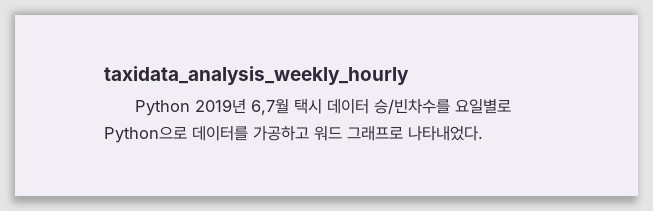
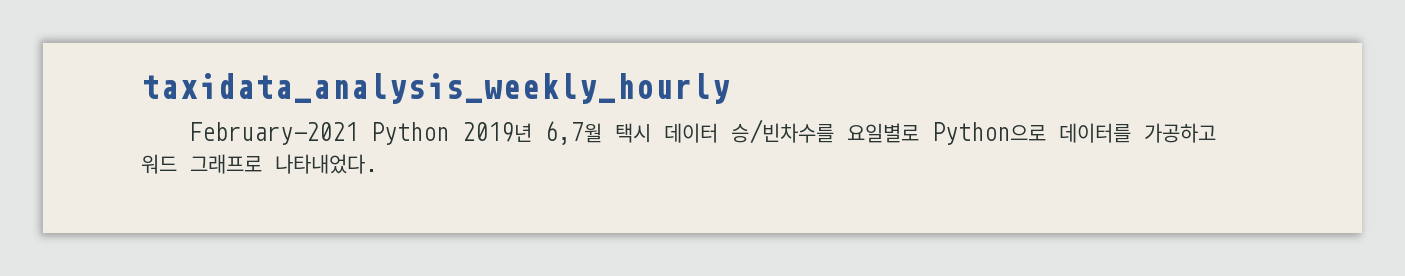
(409, 75) none -> [189,122,359,145] February-2021

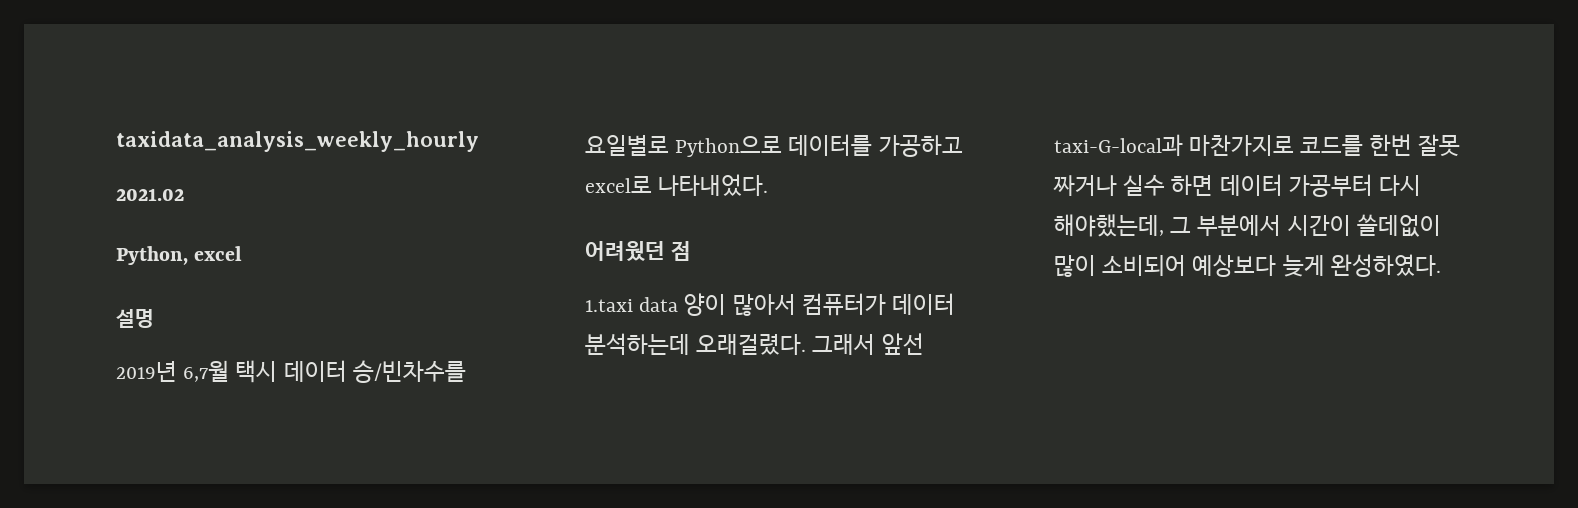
[189,122,450,145] February-2021 Python -> [116,188,184,201] [116,246,243,265] [116,309,154,328] 2021.02 // Python, excel // 설명 //
[141,154,262,174] 워드 그래프로 -> [585,176,652,193] excel로
(378, 164) none -> [585,241,691,261] [585,293,956,316] [585,333,924,355] [1054,134,1460,156] [1053,174,1422,197] [1054,214,1441,237] [1054,254,1441,277] // 어려웠던 점 // 1.taxi data 양이 많아서 컴퓨터가 데이터 분석하는데 오래걸렸다. 그래서 앞선 taxi-G-local과 마찬가지로 코드를 한번 잘못 짜거나 실수 하면 데이터 가공부터 다시 해야했는데, 그 부분에서 시간이 쓸데없이 많이 소비되어 예상보다 늦게 완성하였다.

